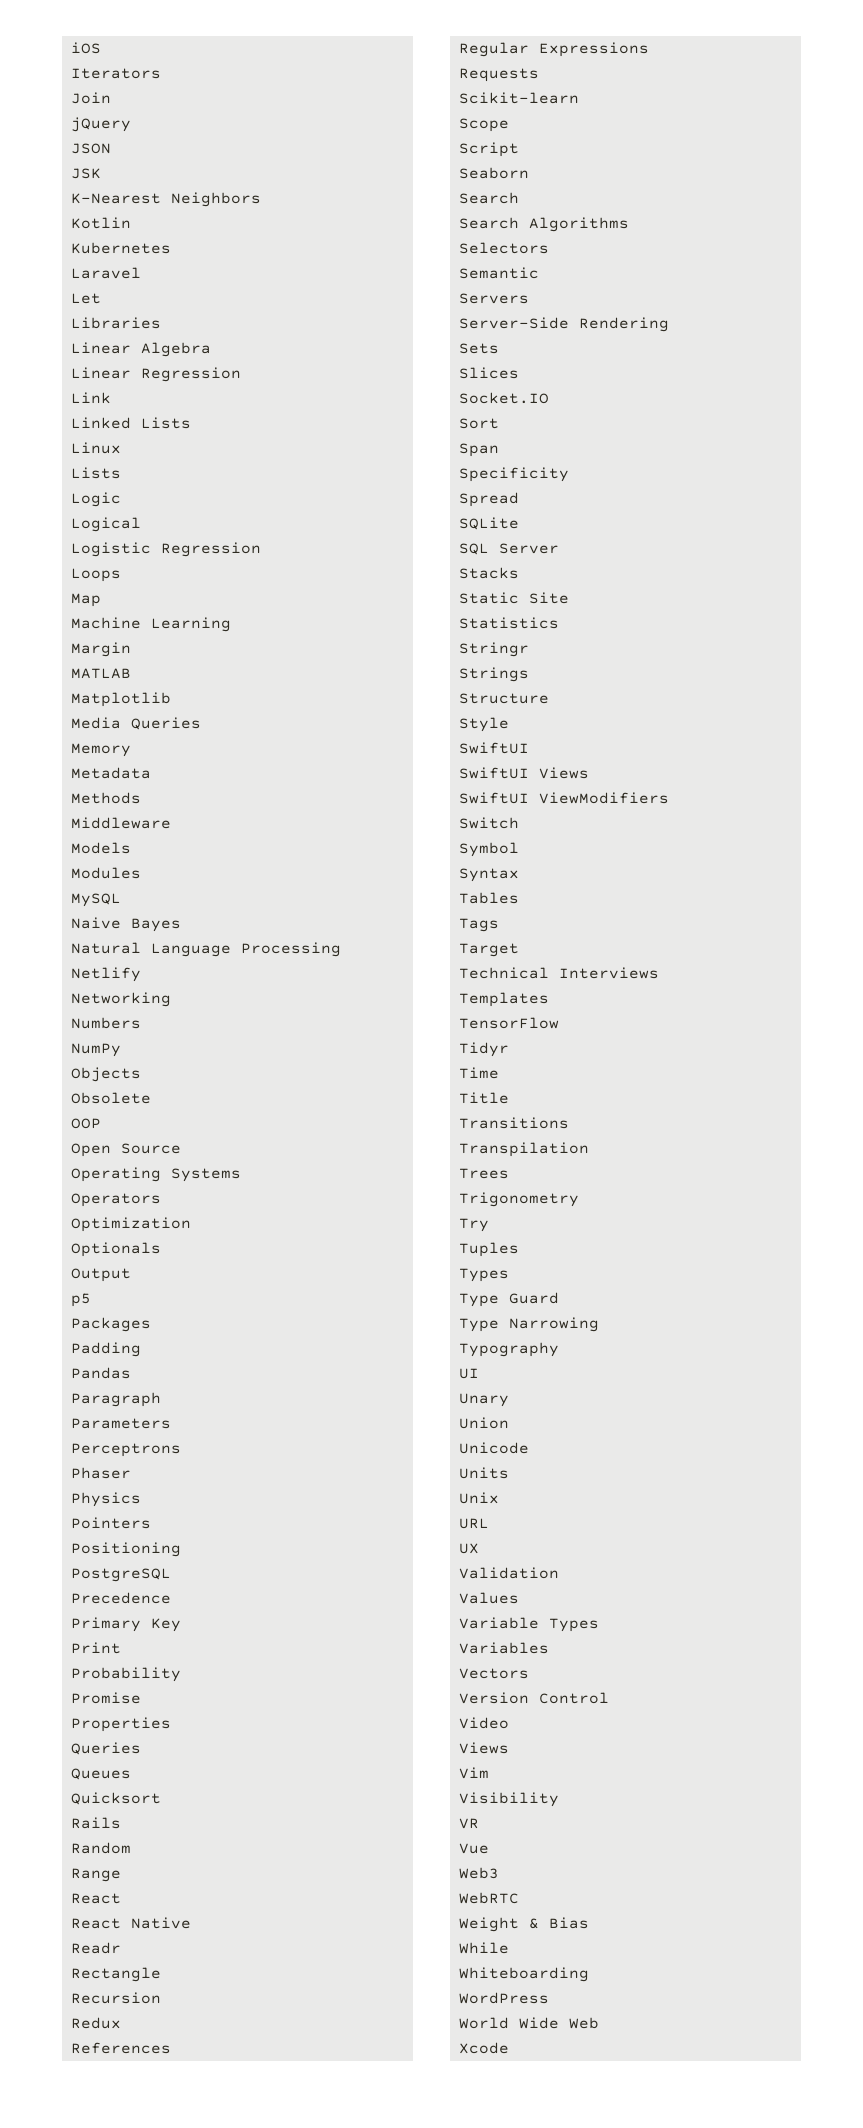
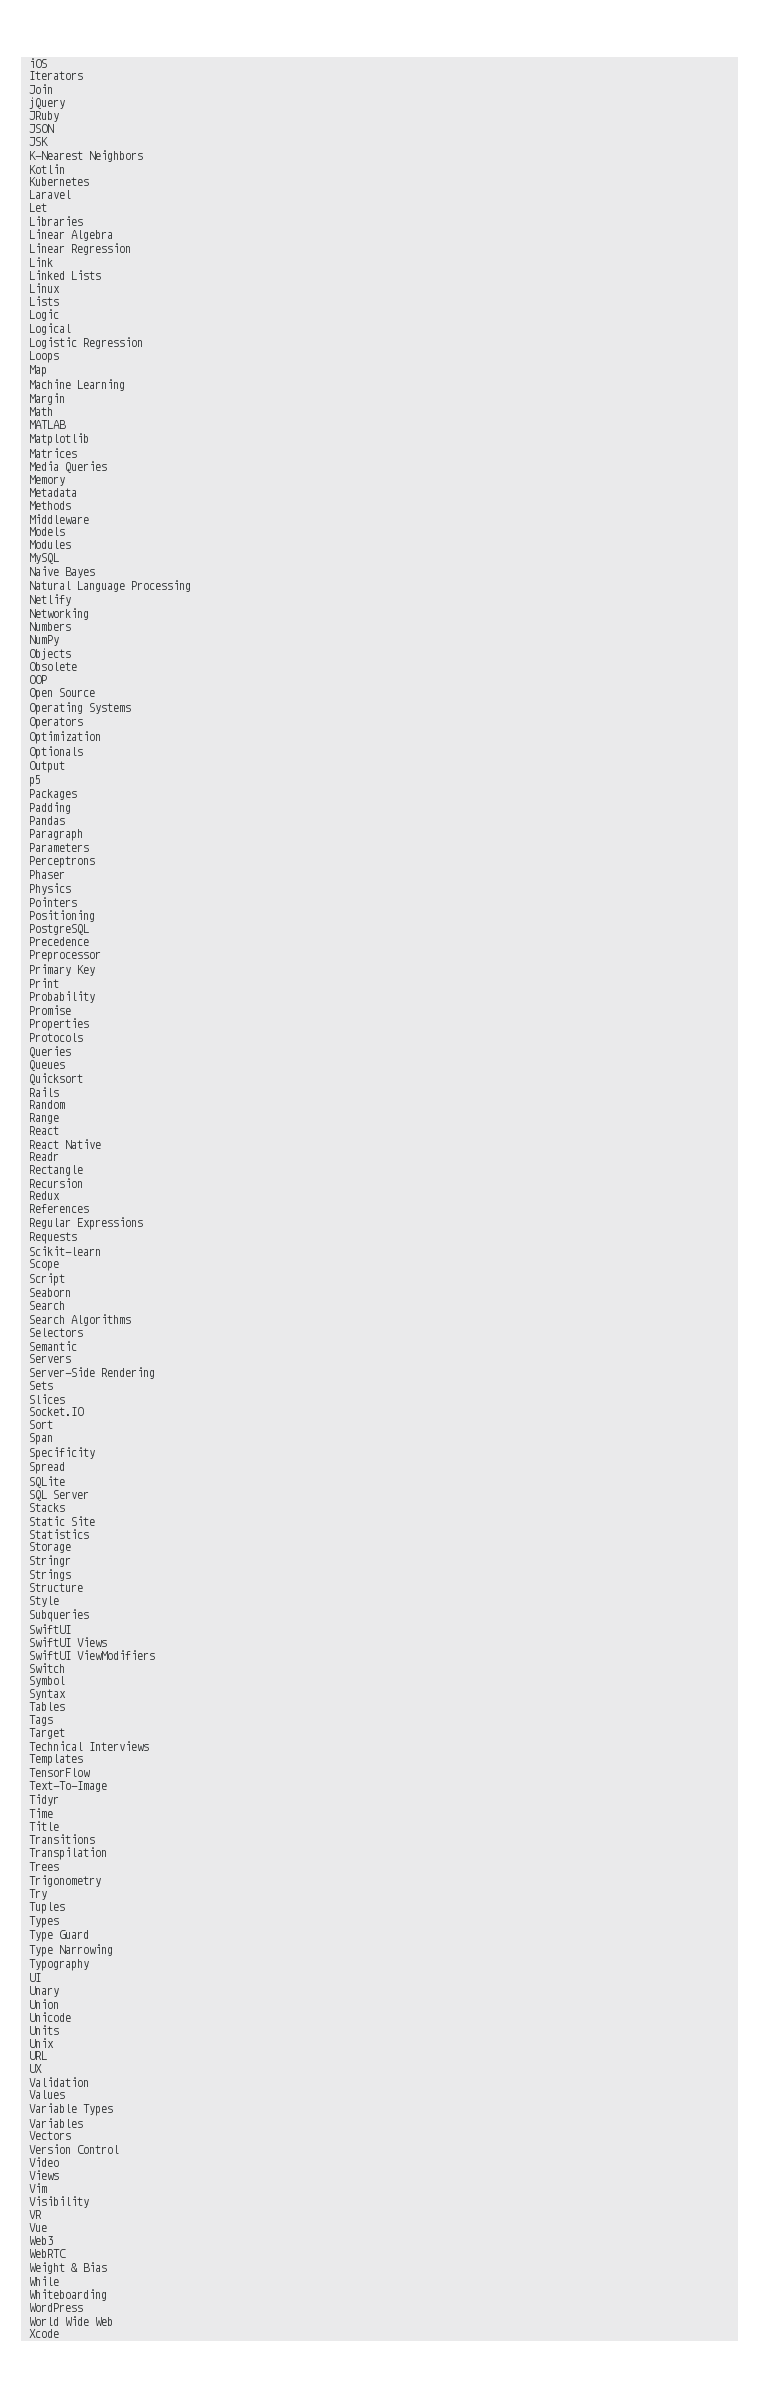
(131, 124) none -> [29,111,60,122] // JRuby
(131, 649) none -> [29,407,54,416] // Math
(171, 699) none -> [29,448,78,458] // Matrices
(171, 1598) none -> [29,950,102,962] // Preprocessor
(171, 1724) none -> [29,1033,84,1042] // Protocols
(559, 623) none -> [29,1542,72,1553] // Storage
(509, 724) none -> [29,1609,90,1622] // Subqueries
(559, 1023) none -> [29,1781,108,1792] // Text-To-Image

